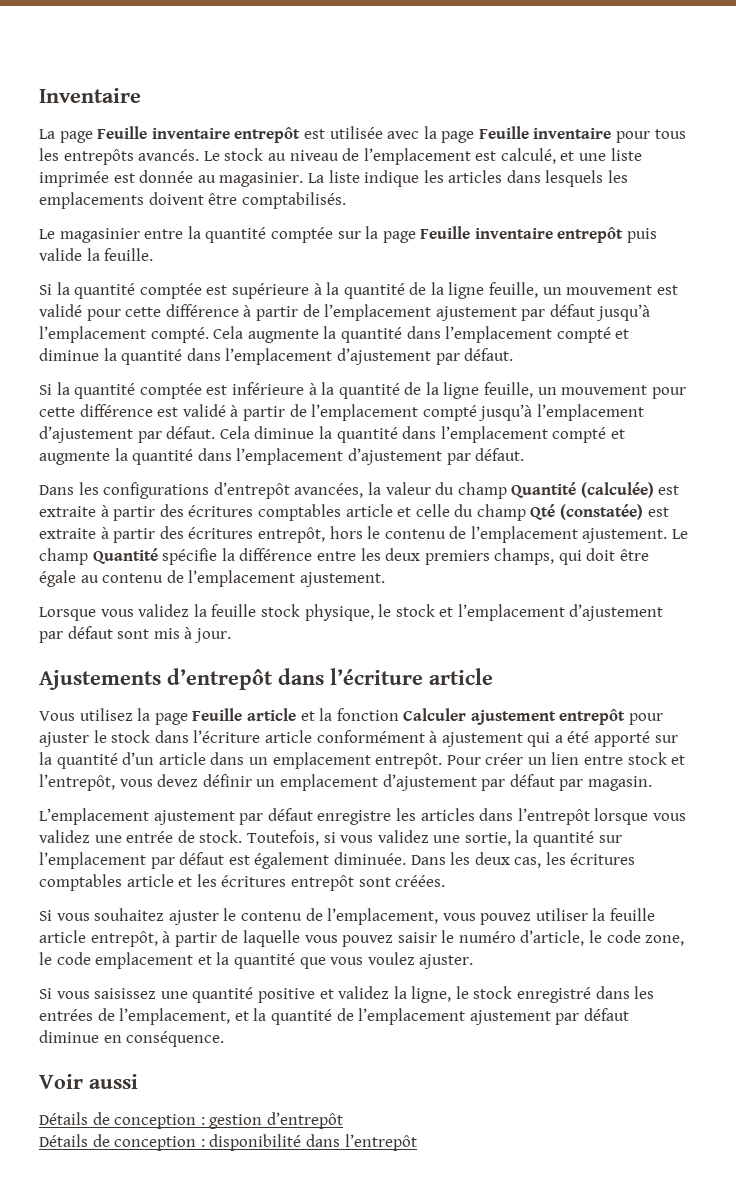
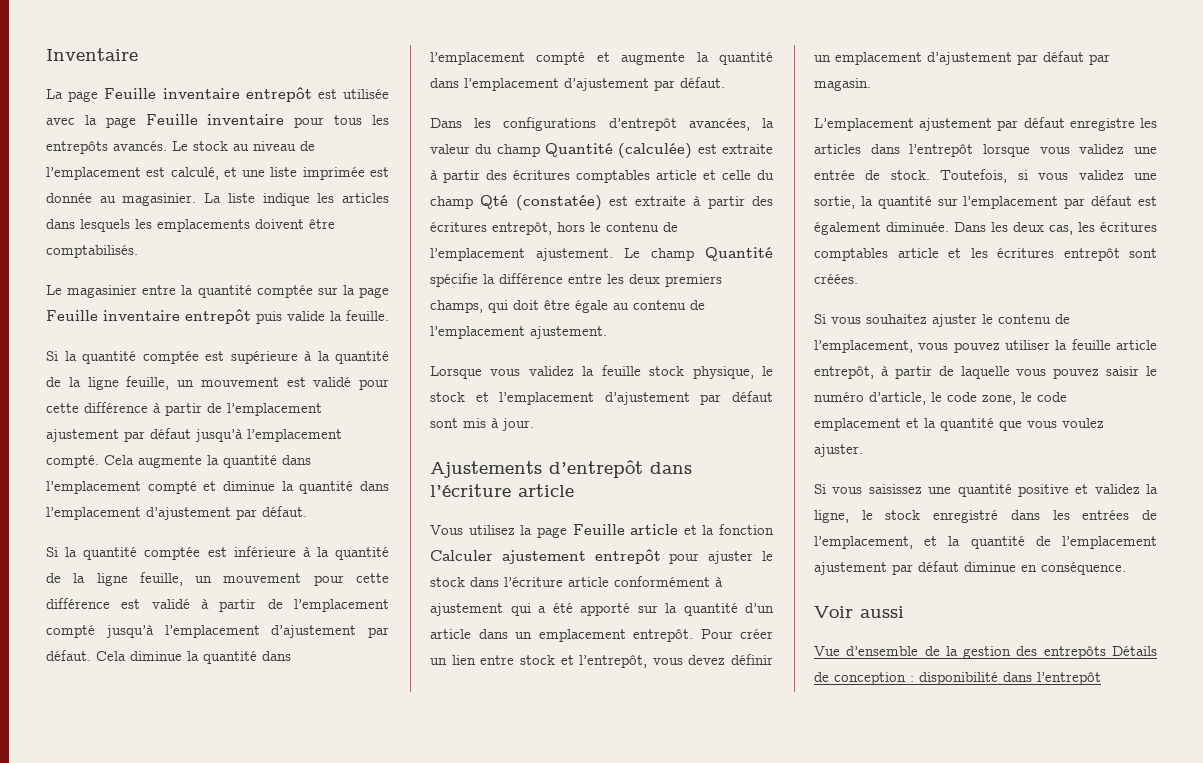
[39,1112,343,1129] Détails de conception : gestion d’entrepôt // -> [814,645,1106,659] Vue d’ensemble de la gestion des entrepôts

